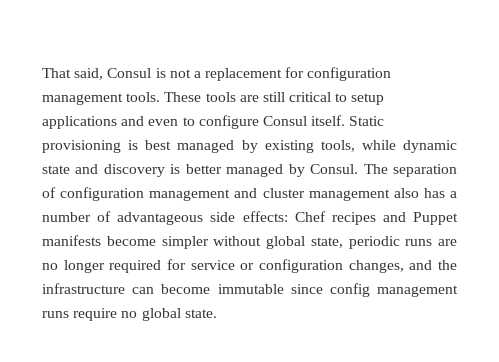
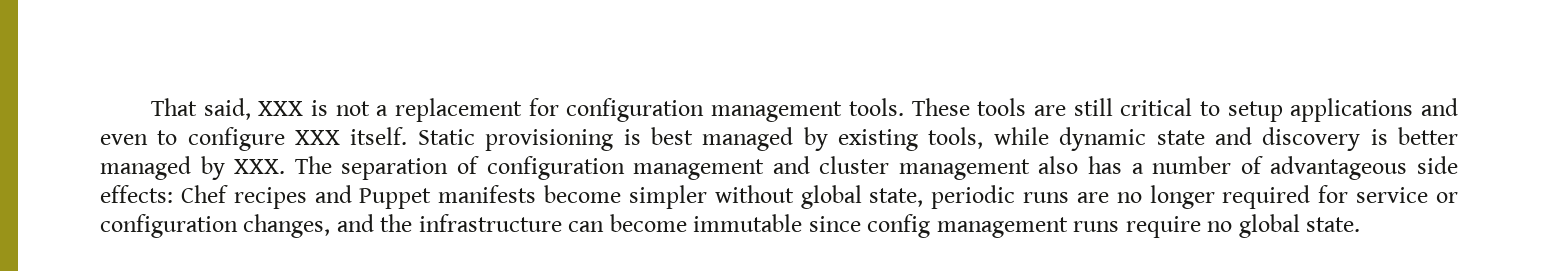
[107,68,152,78] Consul -> [258,101,304,116] XXX
[262,116,307,126] Consul -> [295,130,341,145] XXX
[310,164,359,174] Consul. -> [234,159,286,174] XXX.

